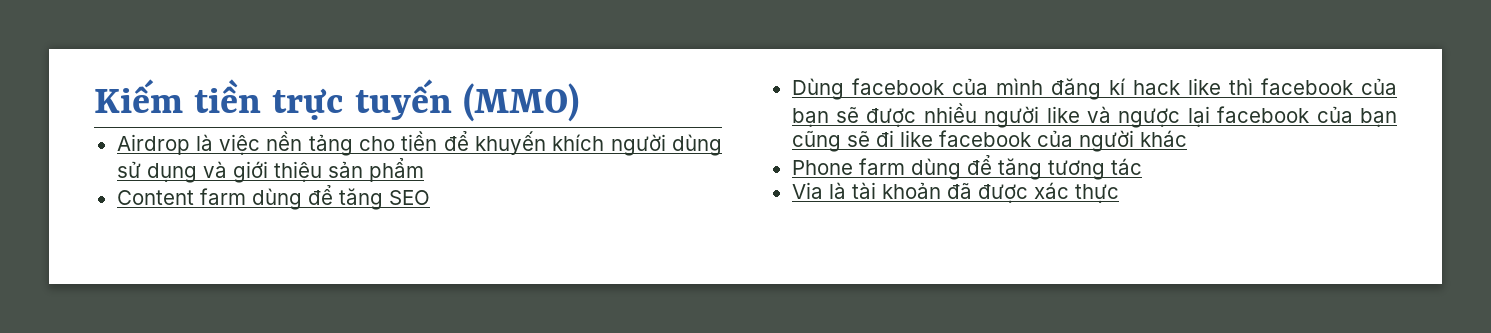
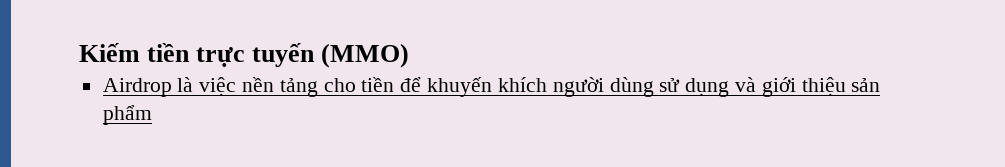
[116,185,430,210] [791,78,1397,100] [791,103,1397,128] [791,130,1187,152] [791,155,1142,180] [791,182,1119,204] // Content farm dùng để tăng SEO // Dùng facebook của mình đăng kí hack like thì facebook của bạn sẽ được nhiều người like và ngược lại facebook của bạn cũng sẽ đi like facebook của người khác // Phone farm dùng để tăng tương tác // Via là tài khoản đã được xác thực -> (152, 115) none

